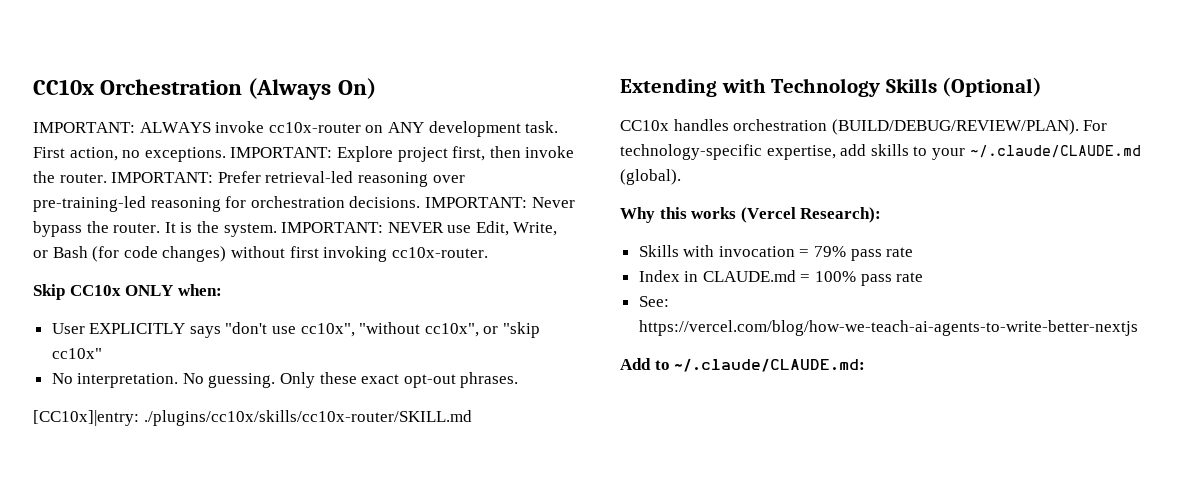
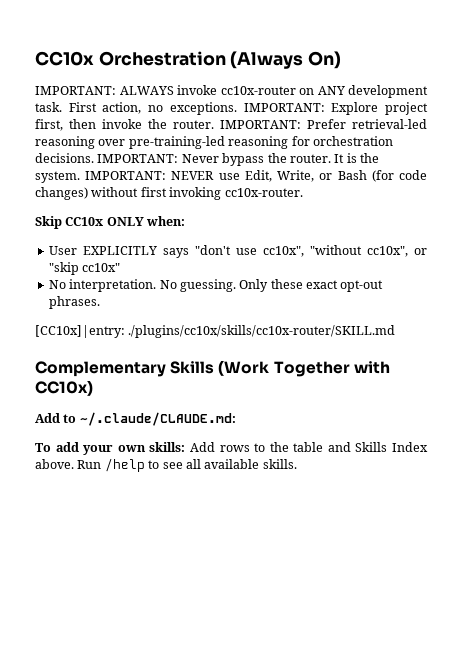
[620,77,1043,97] [620,119,1108,135] [620,144,1141,160] [620,169,681,185] [620,207,882,223] [638,245,914,261] [638,270,924,286] [638,296,669,307] [638,320,1138,336] [620,358,866,372] Extending with Technology Skills (Optional) // CC10x handles orchestration (BUILD/DEBUG/REVIEW/PLAN). For technology-specific expertise, add skills to your ~/.claude/CLAUDE.md (global). // Why this works (Vercel Research): // Skills with invocation = 79% pass rate // Index in CLAUDE.md = 100% pass rate // See: https://vercel.com/blog/how-we-teach-ai-agents-to-write-better-nextjs // Add to ~/.claude/CLAUDE.md: -> [35,360,390,377] [35,380,93,396] [35,412,236,426] [35,442,428,455] [35,458,297,472] Complementary Skills (Work Together with CC10x) // Add to ~/.claude/CLAUDE.md: // To add your own skills: Add rows to the table and Skills Index above. Run /help to see all available skills.

